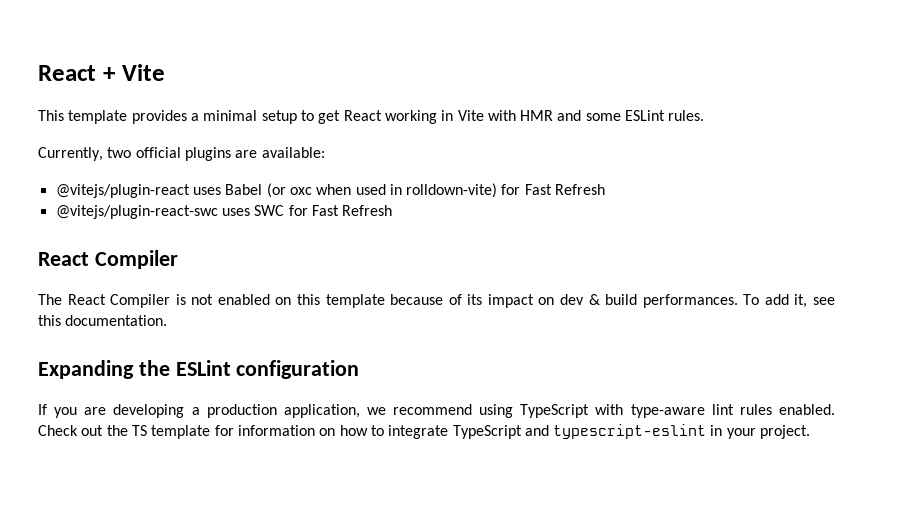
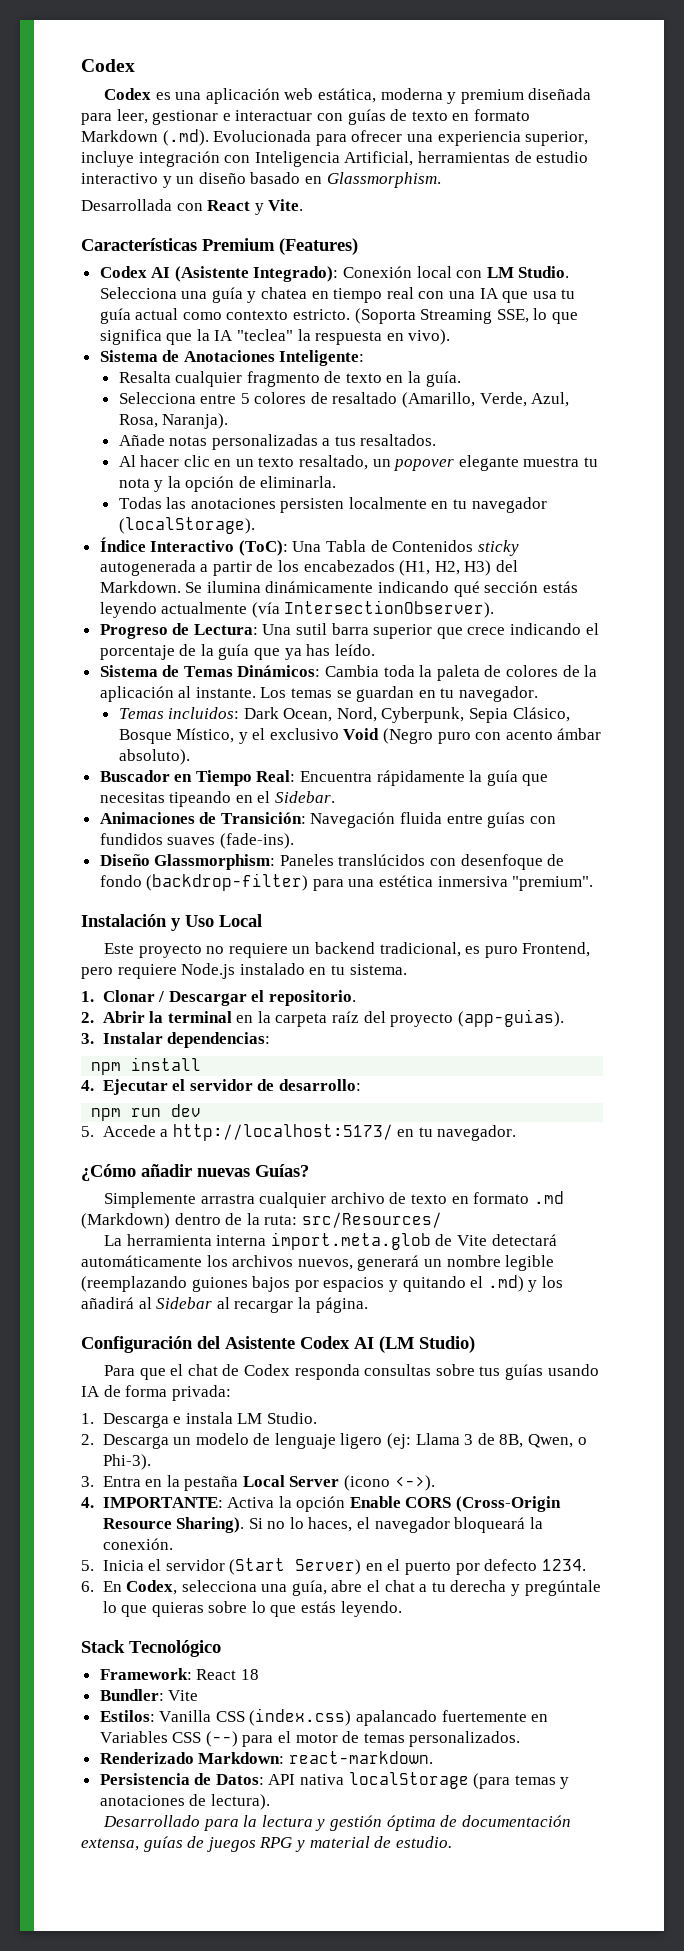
[38,64,165,81] [38,110,705,124] [38,147,325,161] [55,183,606,198] [55,205,393,219] [38,250,178,269] [38,294,835,308] [38,315,168,326] [38,360,360,379] [38,404,835,418] [38,424,811,439] React + Vite // This template provides a minimal setup to get React working in Vite with HMR and some ESLint rules. // Currently, two official plugins are available: // @vitejs/plugin-react uses Babel (or oxc when used in rolldown-vite) for Fast Refresh // @vitejs/plugin-react-swc uses SWC for Fast Refresh // React Compiler // The React Compiler is not enabled on this template because of its impact on dev & build performances. To add it, see this documentation. // Expanding the ESLint configuration // If you are developing a production application, we recommend using TypeScript with type-aware lint rules enabled. Check out the TS template for information on how to integrate TypeScript and typescript-eslint in your project. -> [81,59,135,72] [104,88,592,104] [81,109,530,125] [81,129,589,146] [81,151,589,167] [81,172,441,188] [81,199,304,215] [81,238,358,255] [99,266,570,282] [99,287,576,303] [99,308,579,324] [99,329,451,345] [99,350,365,366] [118,371,461,387] [118,392,570,408] [118,413,229,429] [118,434,437,450] [118,455,599,471] [118,476,337,492] [118,497,547,513] [118,517,255,534] [99,537,519,556] [99,560,519,576] [99,581,578,597] [99,600,495,618] [99,623,599,639] [99,644,375,660] [99,665,598,681] [99,686,539,702] [118,707,570,723] [118,728,602,744] [118,749,190,765] [99,770,549,786] [99,791,336,807] [99,812,556,828] [99,833,294,849] [99,854,565,870] [99,873,594,891] [81,914,262,931] [104,942,591,958] [81,963,407,979] [81,990,356,1006] [81,1009,564,1027] [81,1032,271,1048] [91,1057,202,1075] [81,1079,361,1095] [91,1104,202,1121] [81,1124,517,1141] [81,1164,309,1181] [104,1191,564,1208] [81,1212,442,1229] [104,1232,557,1250] [81,1255,555,1271] [81,1275,563,1292] [81,1297,368,1313] [81,1336,475,1353] [104,1364,599,1380] [81,1385,231,1401] [81,1412,317,1428] [81,1433,587,1449] [102,1454,151,1470] [81,1475,435,1491] [81,1496,562,1512] [102,1517,543,1533] [102,1538,173,1550] [81,1558,586,1575] [81,1580,601,1596] [102,1601,402,1617] [81,1640,221,1657] [99,1668,259,1680] [99,1689,199,1701] [99,1708,549,1726] [99,1731,521,1747] [99,1751,433,1764] [99,1772,570,1789] [99,1794,270,1810] [103,1815,571,1831] [81,1836,452,1852] Codex // Codex es una aplicación web estática, moderna y premium diseñada para leer, gestionar e interactuar con guías de texto en formato Markdown (.md). Evolucionada para ofrecer una experiencia superior, incluye integración con Inteligencia Artificial, herramientas de estudio interactivo y un diseño basado en Glassmorphism. // Desarrollada con React y Vite. // Características Premium (Features) // Codex AI (Asistente Integrado): Conexión local con LM Studio. Selecciona una guía y chatea en tiempo real con una IA que usa tu guía actual como contexto estricto. (Soporta Streaming SSE, lo que significa que la IA "teclea" la respuesta en vivo). // Sistema de Anotaciones Inteligente: // Resalta cualquier fragmento de texto en la guía. // Selecciona entre 5 colores de resaltado (Amarillo, Verde, Azul, Rosa, Naranja). // Añade notas personalizadas a tus resaltados. // Al hacer clic en un texto resaltado, un popover elegante muestra tu nota y la opción de eliminarla. // Todas las anotaciones persisten localmente en tu navegador (localStorage). // Índice Interactivo (ToC): Una Tabla de Contenidos sticky autogenerada a partir de los encabezados (H1, H2, H3) del Markdown. Se ilumina dinámicamente indicando qué sección estás leyendo actualmente (vía IntersectionObserver). // Progreso de Lectura: Una sutil barra superior que crece indicando el porcentaje de la guía que ya has leído. // Sistema de Temas Dinámicos: Cambia toda la paleta de colores de la aplicación al instante. Los temas se guardan en tu navegador. // Temas incluidos: Dark Ocean, Nord, Cyberpunk, Sepia Clásico, Bosque Místico, y el exclusivo Void (Negro puro con acento ámbar absoluto). // Buscador en Tiempo Real: Encuentra rápidamente la guía que necesitas tipeando en el Sidebar. // Animaciones de Transición: Navegación fluida entre guías con fundidos suaves (fade-ins). // Diseño Glassmorphism: Paneles translúcidos con desenfoque de fondo (backdrop-filter) para una estética inmersiva "premium". // Instalación y Uso Local // Este proyecto no requiere un backend tradicional, es puro Frontend, pero requiere Node.js instalado en tu sistema. // 1. Clonar / Descargar el repositorio. // 2. Abrir la terminal en la carpeta raíz del proyecto (app-guias). // 3. Instalar dependencias: // npm install // 4. Ejecutar el servidor de desarrollo: // npm run dev // 5. Accede a http://localhost:5173/ en tu navegador. // ¿Cómo añadir nuevas Guías? // Simplemente arrastra cualquier archivo de texto en formato .md (Markdown) dentro de la ruta: src/Resources/ // La herramienta interna import.meta.glob de Vite detectará automáticamente los archivos nuevos, generará un nombre legible (reemplazando guiones bajos por espacios y quitando el .md) y los añadirá al Sidebar al recargar la página. // Configuración del Asistente Codex AI (LM Studio) // Para que el chat de Codex responda consultas sobre tus guías usando IA de forma privada: // 1. Descarga e instala LM Studio. // 2. Descarga un modelo de lenguaje ligero (ej: Llama 3 de 8B, Qwen, o Phi-3). // 3. Entra en la pestaña Local Server (icono <->). // 4. IMPORTANTE: Activa la opción Enable CORS (Cross-Origin Resource Sharing). Si no lo haces, el navegador bloqueará la conexión. // 5. Inicia el servidor (Start Server) en el puerto por defecto 1234. // 6. En Codex, selecciona una guía, abre el chat a tu derecha y pregúntale lo que quieras sobre lo que estás leyendo. // Stack Tecnológico // Framework: React 18 // Bundler: Vite // Estilos: Vanilla CSS (index.css) apalancado fuertemente en Variables CSS (--) para el motor de temas personalizados. // Renderizado Markdown: react-markdown. // Persistencia de Datos: API nativa localStorage (para temas y anotaciones de lectura). // Desarrollado para la lectura y gestión óptima de documentación extensa, guías de juegos RPG y material de estudio.

